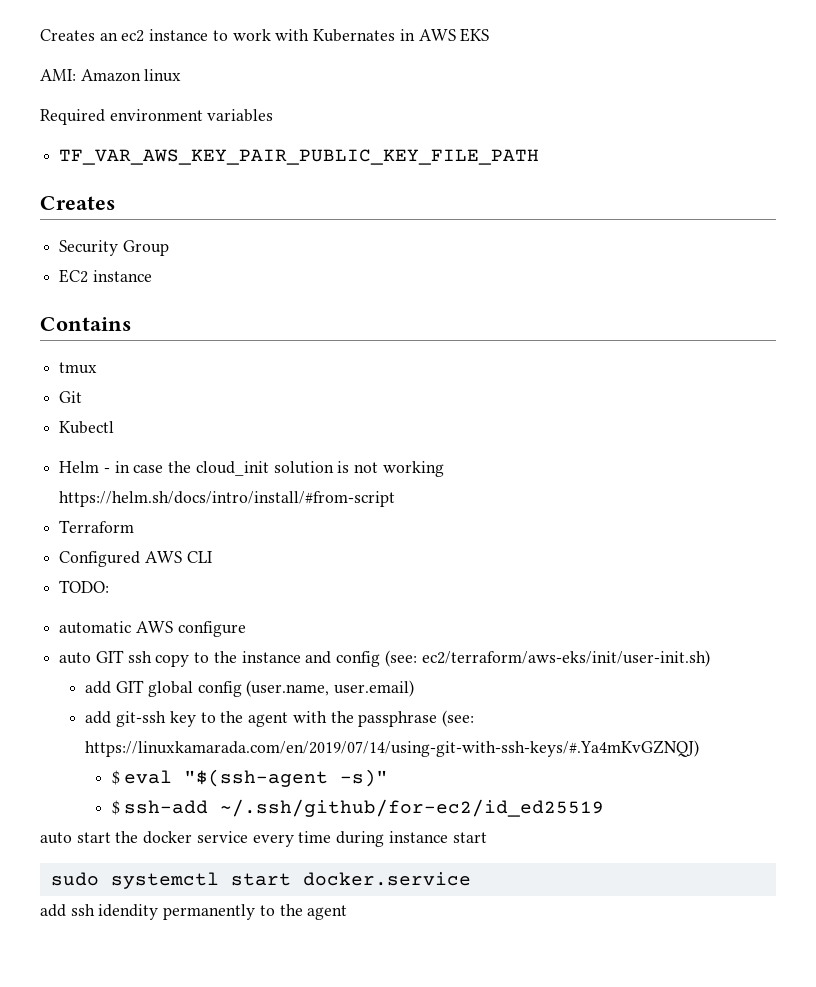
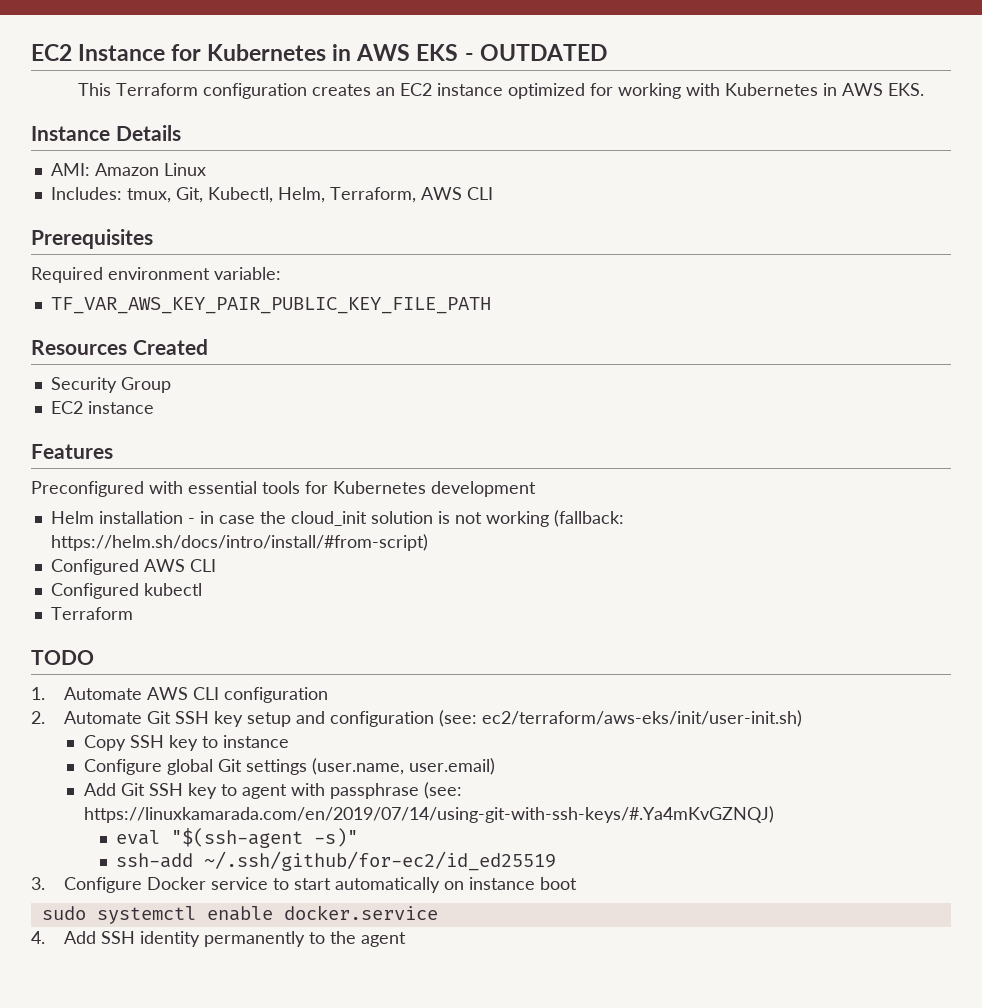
[40,28,490,42] [40,69,182,82] Creates an ec2 instance to work with Kubernates in AWS EKS // AMI: Amazon linux -> [31,44,607,61] [77,83,924,99] [31,125,181,141] [50,163,206,176] [50,187,493,203] [31,229,153,249] EC2 Instance for Kubernetes in AWS EKS - OUTDATED // This Terraform configuration creates an EC2 instance optimized for working with Kubernetes in AWS EKS. // Instance Details // AMI: Amazon Linux // Includes: tmux, Git, Kubectl, Helm, Terraform, AWS CLI // Prerequisites
[207,109,274,122] variables -> [214,267,281,280] variable:
[40,196,115,210] Creates -> [31,339,208,355] Resources Created
[40,317,131,331] [59,362,98,374] [59,391,83,403] [59,421,115,434] Contains // tmux // Git // Kubectl -> [31,444,113,459] [31,481,536,497] Features // Preconfigured with essential tools for Kubernetes development
(100, 467) none -> [98,511,183,524] installation
[59,491,396,507] [59,520,135,533] https://helm.sh/docs/intro/install/#from-script // Terraform -> [553,510,624,527] [50,534,428,551] (fallback: https://helm.sh/docs/intro/install/#from-script)
[59,580,110,593] [59,621,246,637] [59,650,710,667] [85,680,242,697] TODO: // automatic AWS configure // auto GIT ssh copy to the instance and config (see: ec2/terraform/aws-eks/init/user-init.sh) // add GIT global config -> [50,583,202,599] [50,607,133,620] [31,650,94,665] [31,687,328,703] [31,710,802,727] [83,735,289,751] [83,759,307,775] Configured kubectl // Terraform // TODO // 1. Automate AWS CLI configuration // 2. Automate Git SSH key setup and configuration (see: ec2/terraform/aws-eks/init/user-init.sh) // Copy SSH key to instance // Configure global Git settings
[85,711,244,727] add git-ssh key to the -> [83,783,237,799] Add Git SSH key to
[330,711,354,723] the -> (325, 789) none
[111,770,120,785] $ -> (774, 814) none
[111,800,120,815] $ -> (359, 837) none
[40,831,487,847] auto start the docker service every time during instance start -> [31,877,577,893] 3. Configure Docker service to start automatically on instance boot
[230,873,291,886] start -> [206,906,273,921] enable
[40,904,159,920] add ssh idendity -> [31,931,200,947] 4. Add SSH identity

